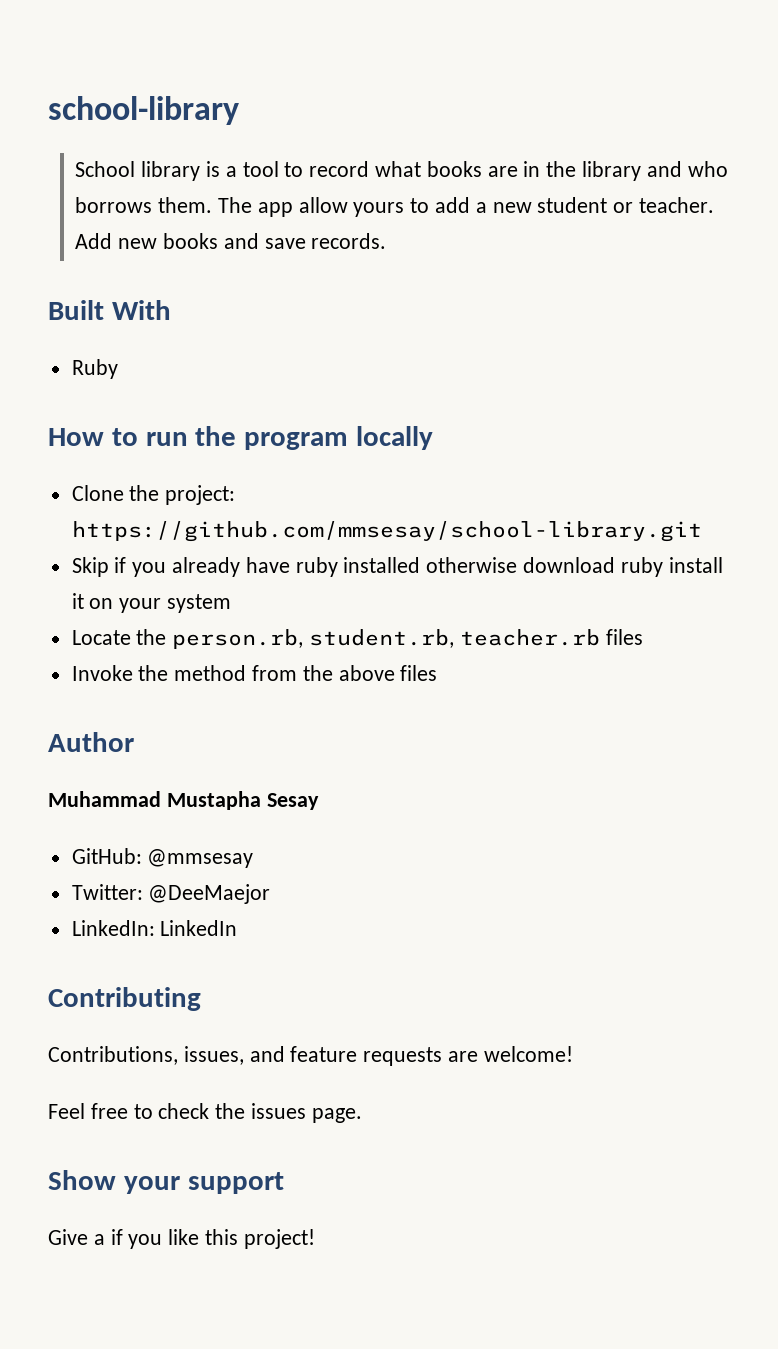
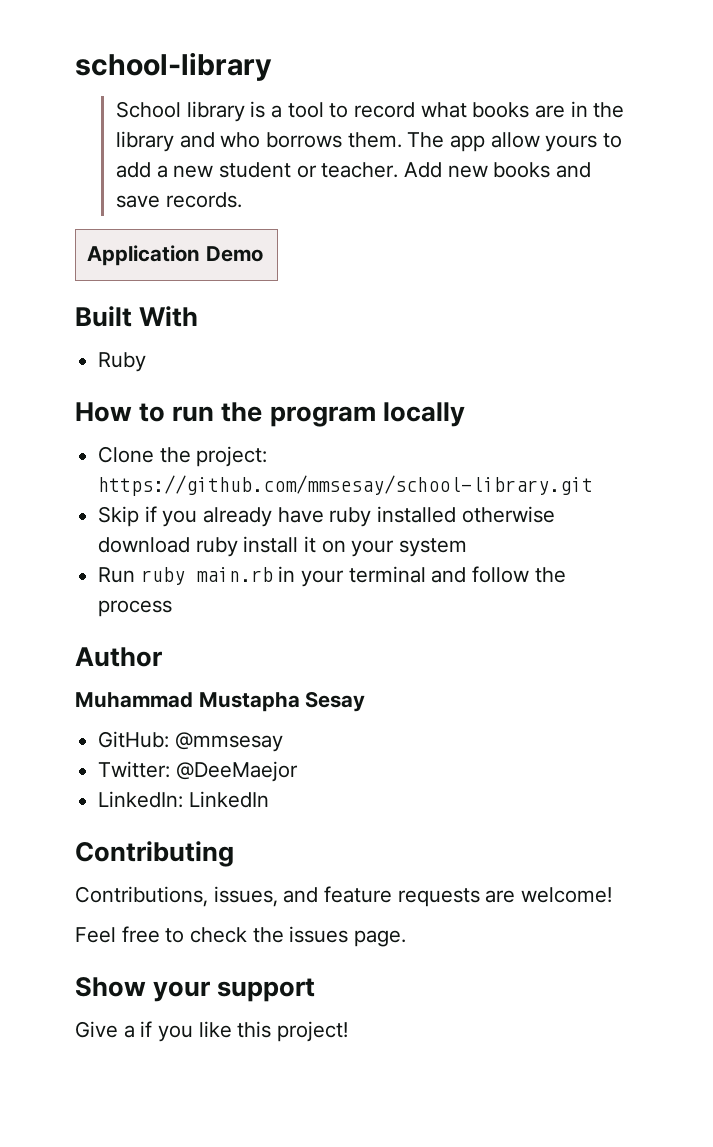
(387, 241) none -> [87,245,263,266] // Application Demo
[71,629,643,649] [71,665,438,681] Locate the person.rb, student.rb, teacher.rb files // Invoke the method from the above files -> [98,566,566,587] [98,600,173,617] Run ruby main.rb in your terminal and follow the process

